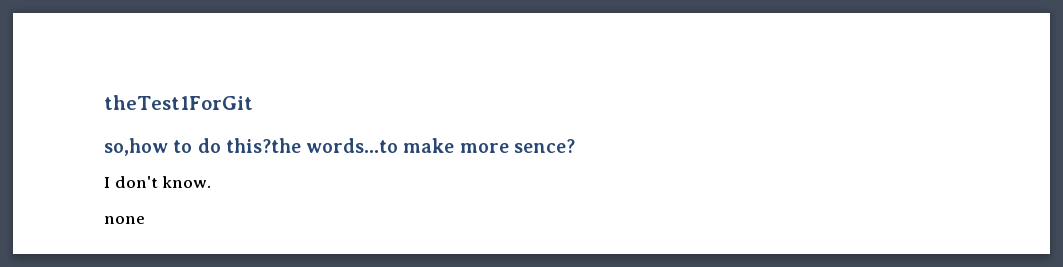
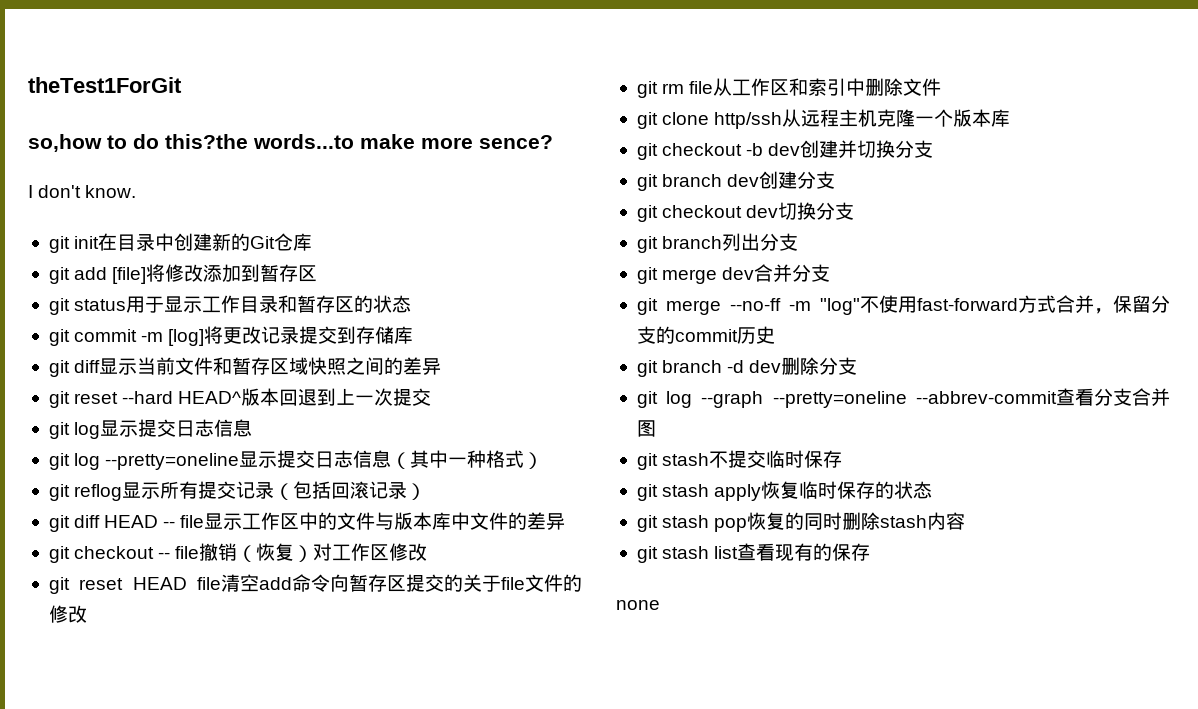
(212, 182) none -> [48,233,313,253] [48,264,318,284] [48,295,412,315] [48,326,414,346] [48,357,442,377] [48,388,432,408] [48,419,253,439] [48,450,544,470] [48,481,427,501] [48,512,566,532] [48,543,428,563] [48,574,582,594] [48,605,87,623] [636,78,942,98] [636,109,1011,129] [636,140,934,160] [636,171,836,191] [636,202,855,222] [636,233,799,253] [636,264,831,284] [636,295,1170,315] [636,326,775,344] [636,357,858,377] [636,388,1170,408] [636,420,656,437] [636,450,843,470] [636,481,933,501] [636,512,966,532] [636,543,871,563] // git init在目录中创建新的Git仓库 // git add [file]将修改添加到暂存区 // git status用于显示工作目录和暂存区的状态 // git commit -m [log]将更改记录提交到存储库 // git diff显示当前文件和暂存区域快照之间的差异 // git reset --hard HEAD^版本回退到上一次提交 // git log显示提交日志信息 // git log --pretty=oneline显示提交日志信息（其中一种格式） // git reflog显示所有提交记录（包括回滚记录） // git diff HEAD -- file显示工作区中的文件与版本库中文件的差异 // git checkout -- file撤销（恢复）对工作区修改 // git reset HEAD file清空add命令向暂存区提交的关于file文件的修改 // git rm file从工作区和索引中删除文件 // git clone http/ssh从远程主机克隆一个版本库 // git checkout -b dev创建并切换分支 // git branch dev创建分支 // git checkout dev切换分支 // git branch列出分支 // git merge dev合并分支 // git merge --no-ff -m "log"不使用fast-forward方式合并，保留分支的commit历史 // git branch -d dev删除分支 // git log --graph --pretty=oneline --abbrev-commit查看分支合并图 // git stash不提交临时保存 // git stash apply恢复临时保存的状态 // git stash pop恢复的同时删除stash内容 // git stash list查看现有的保存

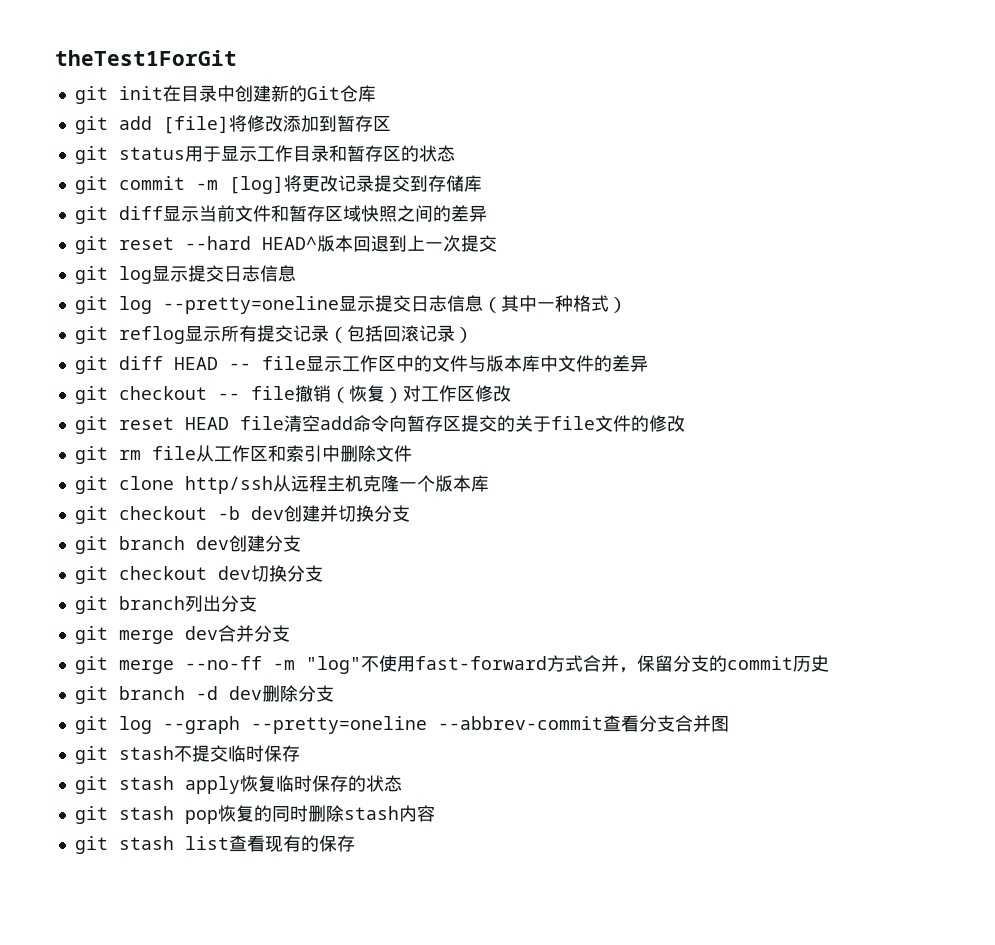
[28,134,553,152] [28,185,137,198] // so,how to do this?the words...to make more sence? // I don't know. -> (237, 58) none
[616,600,660,610] // none -> (355, 843) none

